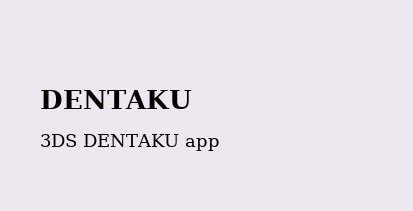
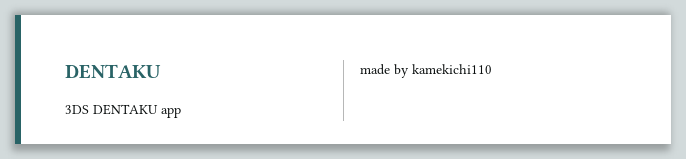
(220, 144) none -> [360,64,492,78] // made by kamekichi110

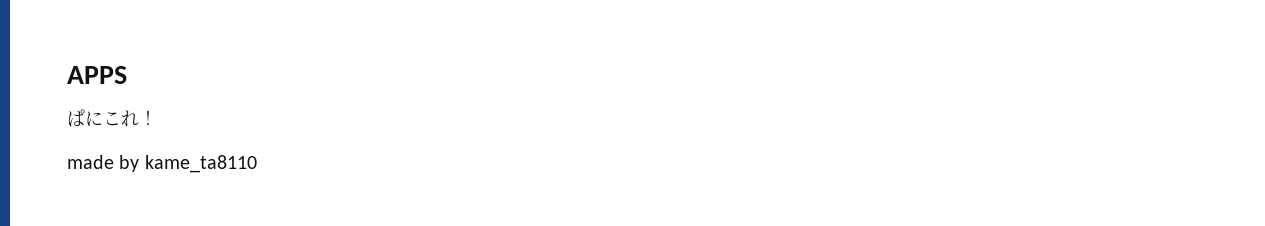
[65,64,161,79] [65,104,181,118] DENTAKU // 3DS DENTAKU app -> [67,66,127,84] [67,109,157,127] APPS // ぱにこれ！
[412,64,492,74] kamekichi110 -> [144,155,257,173] kame_ta8110

